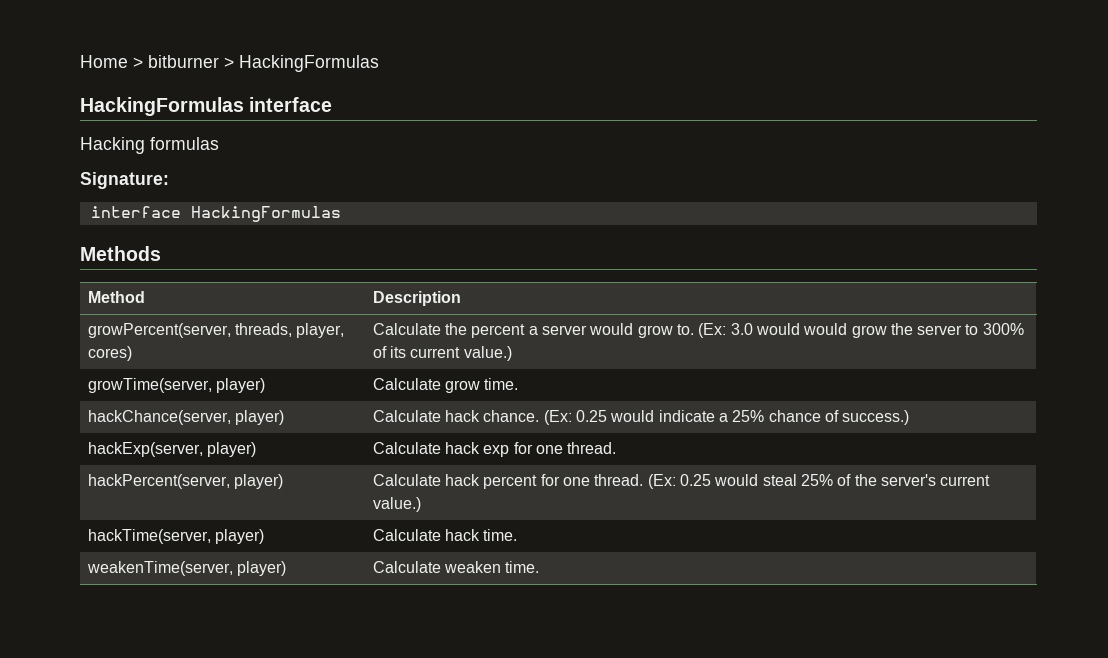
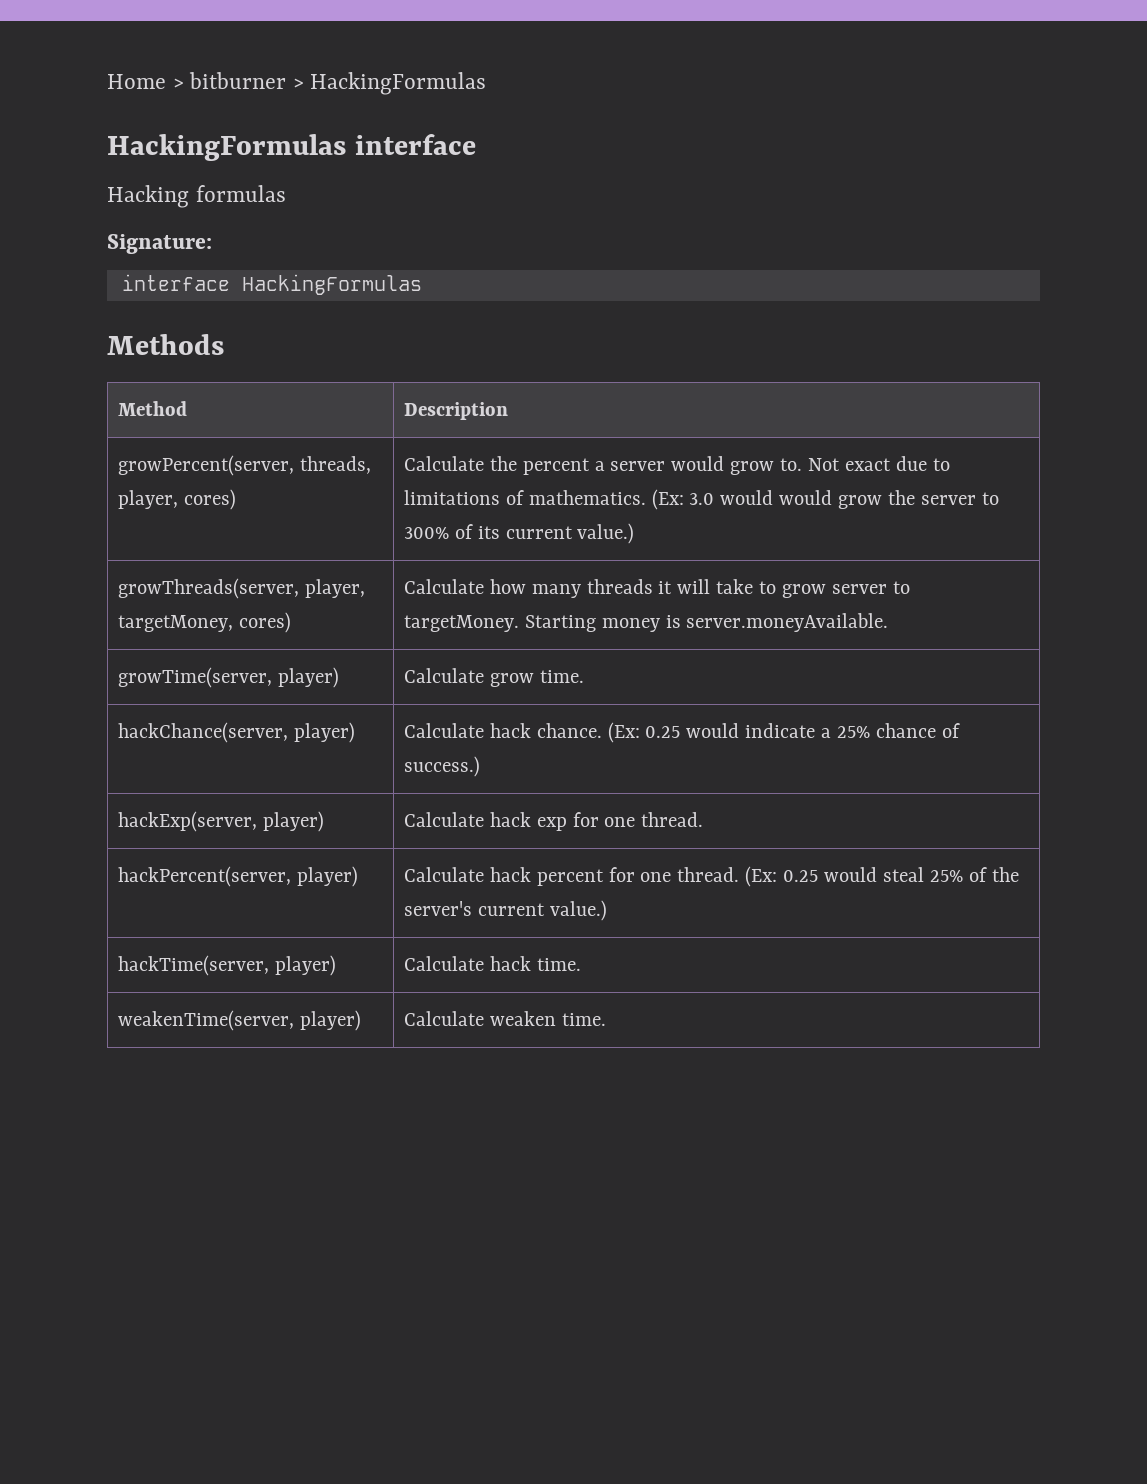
(694, 329) none -> [808,456,951,471] [403,490,646,505] Not exact due to limitations of mathematics.
(512, 353) none -> [117,578,365,599] [117,612,291,633] [403,579,911,598] [403,613,889,632] // growThreads(server, player, targetMoney, cores) | Calculate how many threads it will take to grow server to targetMoney. Starting money is server.moneyAvailable.

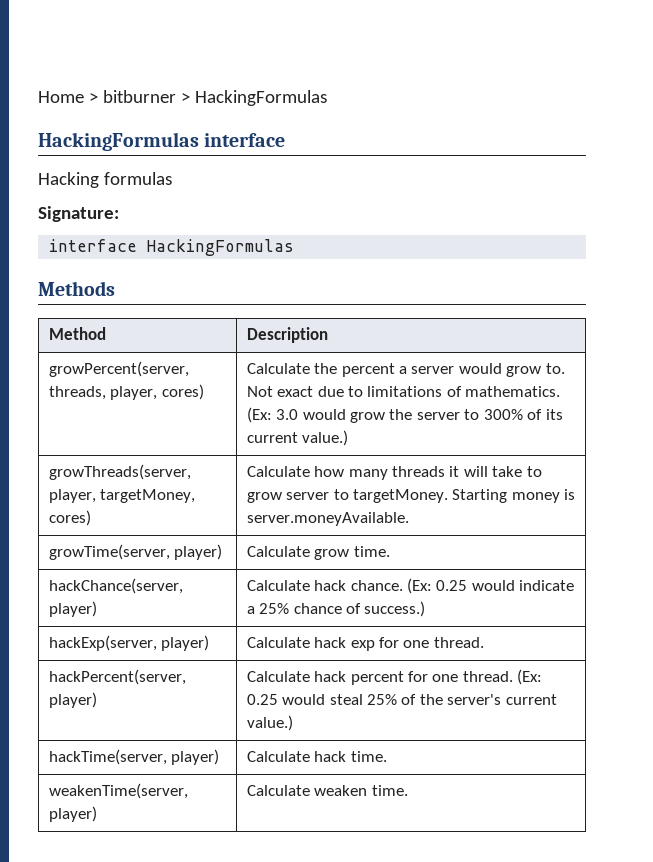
[779,490,833,505] would -> (346, 414) none

